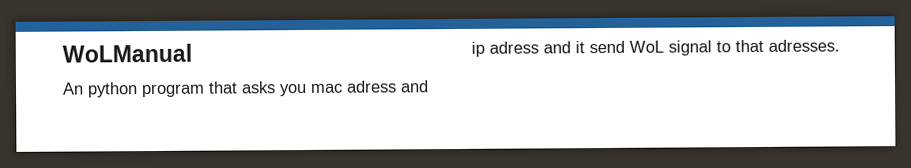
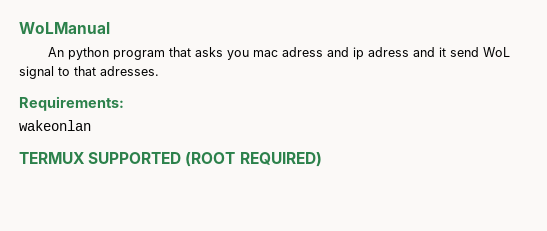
(840, 45) none -> [19,96,124,111] [19,120,91,131] [19,152,322,167] // Requirements: // wakeonlan // TERMUX SUPPORTED (ROOT REQUIRED)

